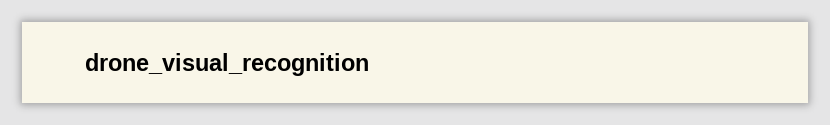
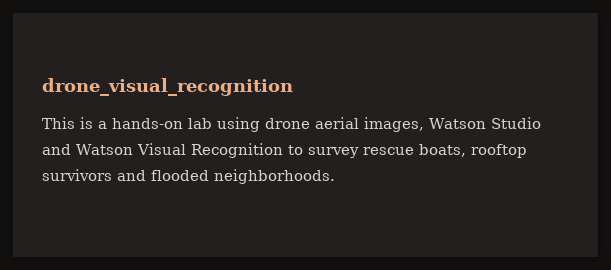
(369, 64) none -> [42,117,541,132] [42,143,527,158] [42,169,335,184] // This is a hands-on lab using drone aerial images, Watson Studio and Watson Visual Recognition to survey rescue boats, rooftop survivors and flooded neighborhoods.

